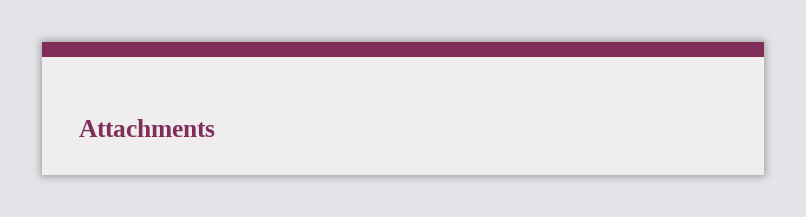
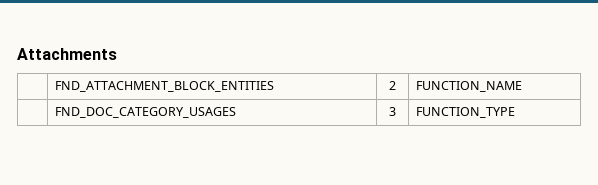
(215, 128) none -> [54,81,274,92] [389,81,396,90] [415,81,522,92] [54,107,236,118] [389,107,396,116] [415,107,515,118] // | FND_ATTACHMENT_BLOCK_ENTITIES | 2 | FUNCTION_NAME // | FND_DOC_CATEGORY_USAGES | 3 | FUNCTION_TYPE

